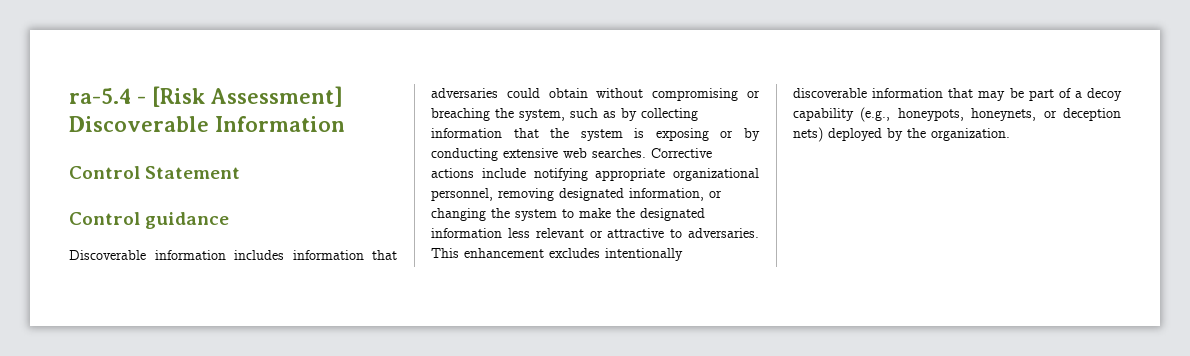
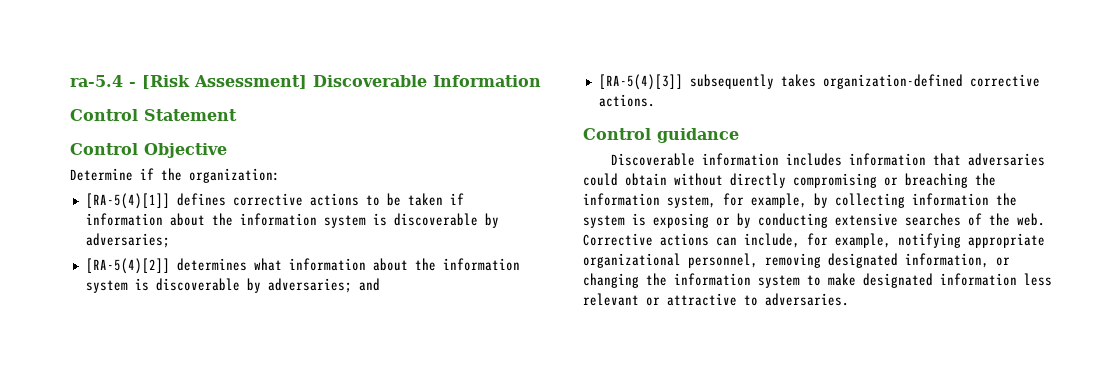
(241, 172) none -> [70,143,227,158] [70,168,280,183] [85,193,464,209] [85,213,499,228] [85,233,170,248] [85,258,520,274] [85,278,380,293] [598,74,1040,90] [598,94,655,107] // Control Objective // Determine if the organization: // [RA-5(4)[1]] defines corrective actions to be taken if information about the information system is discoverable by adversaries; // [RA-5(4)[2]] determines what information about the information system is discoverable by adversaries; and // [RA-5(4)[3]] subsequently takes organization-defined corrective actions.
(644, 93) none -> [730,173,786,188] directly
[519,108,616,121] system, such as -> [583,193,807,208] information system, for example,
[513,128,539,138] that -> (989, 199) none
[563,148,712,158] [431,168,526,178] web searches. Corrective actions include -> [905,213,1045,226] [583,233,891,248] searches of the web. Corrective actions can include, for example,
(510, 213) none -> [674,273,751,286] information
[616,208,635,218] the -> (856, 279) none
[431,248,683,261] [793,88,1122,101] [793,107,1121,122] [793,127,1010,142] This enhancement excludes intentionally discoverable information that may be part of a decoy capability (e.g., honeypots, honeynets, or deception nets) deployed by the organization. -> (849, 299) none

